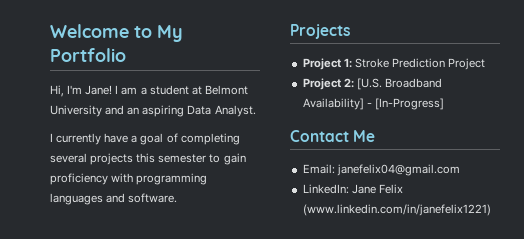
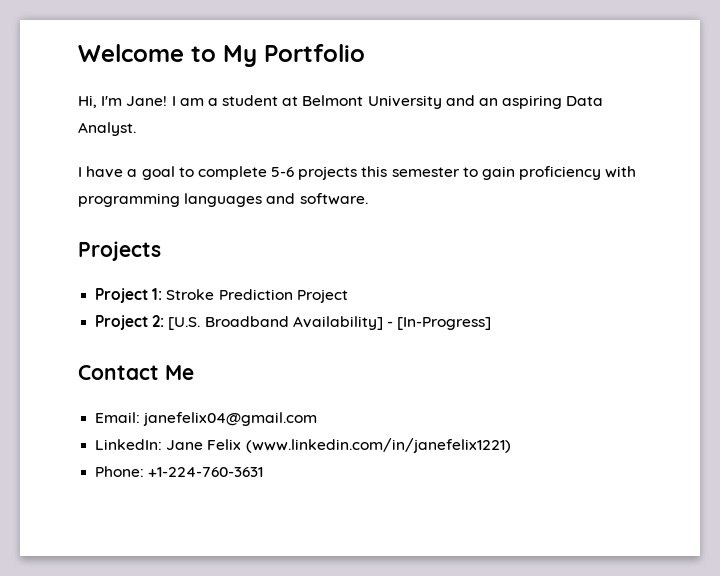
[56,133,102,145] currently -> (82, 172) none
[166,133,240,145] [50,153,87,163] of completing several -> [178,166,295,180] to complete 5-6
(491, 210) none -> [95,466,264,477] // Phone: +1-224-760-3631

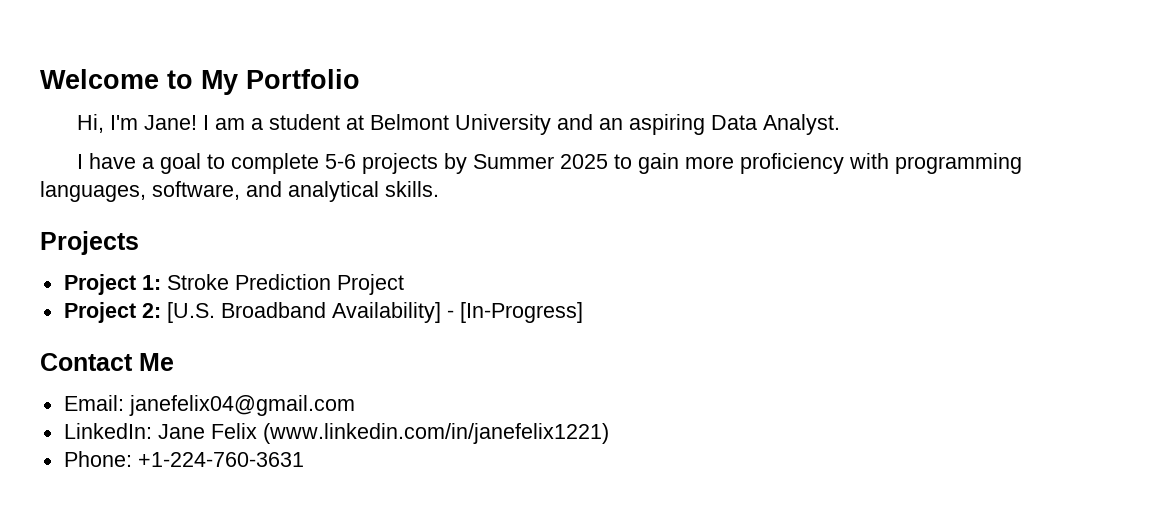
[361,166,460,177] this semester -> [443,153,608,174] by Summer 2025
(516, 173) none -> [684,156,734,169] more
[184,193,368,207] languages and software. -> [40,181,439,202] languages, software, and analytical skills.

